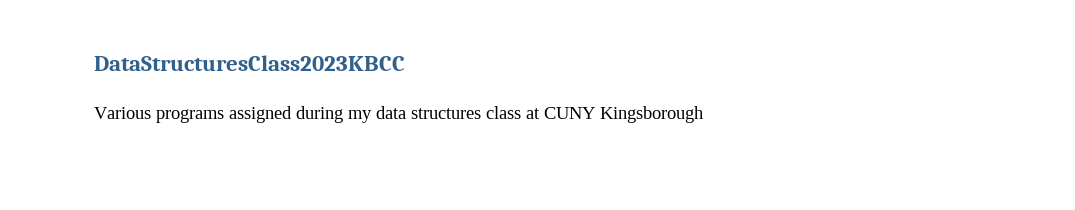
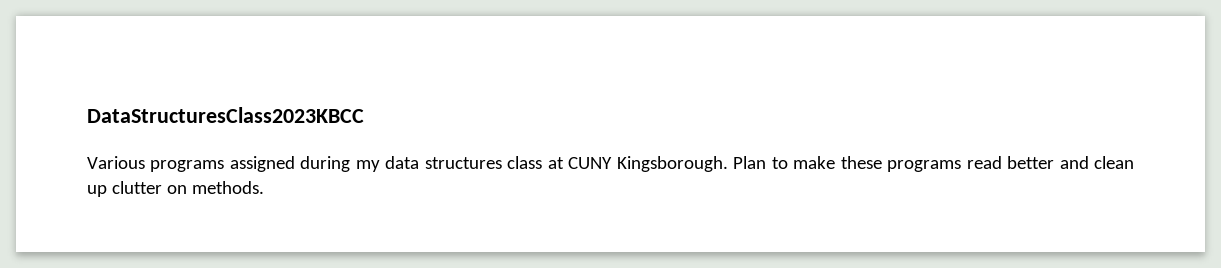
[600,106,703,123] Kingsborough -> [616,156,1135,172] [87,181,264,197] Kingsborough. Plan to make these programs read better and clean up clutter on methods.

